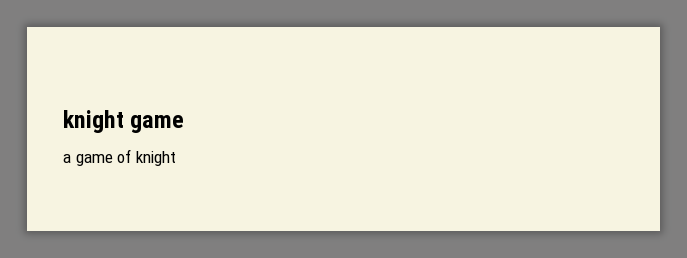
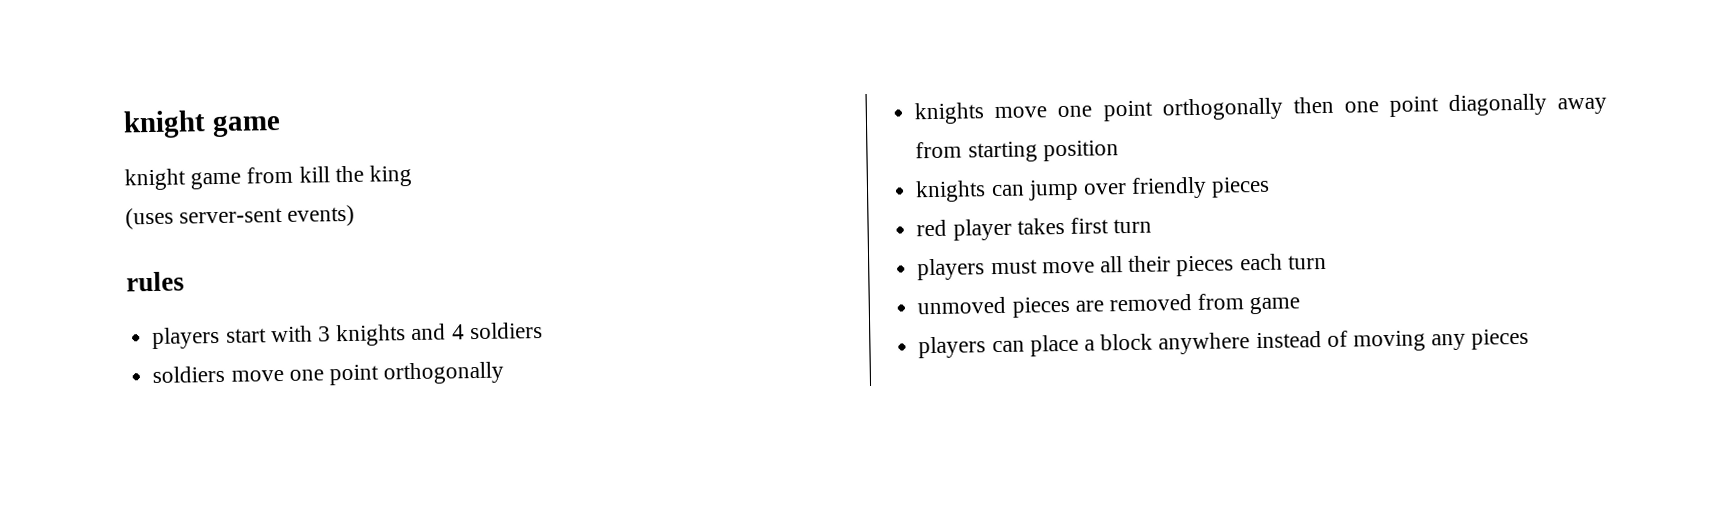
[63,149,176,166] a game of knight -> [124,164,413,191] [125,204,356,230] [126,271,185,292] [152,322,543,349] [152,361,505,386] [914,93,1607,125] [915,140,1119,163] [915,176,1271,203] [916,217,1153,241] [917,253,1327,281] [917,293,1301,318] [918,328,1530,359] knight game from kill the king // (uses server-sent events) // rules // players start with 3 knights and 4 soldiers // soldiers move one point orthogonally // knights move one point orthogonally then one point diagonally away from starting position // knights can jump over friendly pieces // red player takes first turn // players must move all their pieces each turn // unmoved pieces are removed from game // players can place a block anywhere instead of moving any pieces

